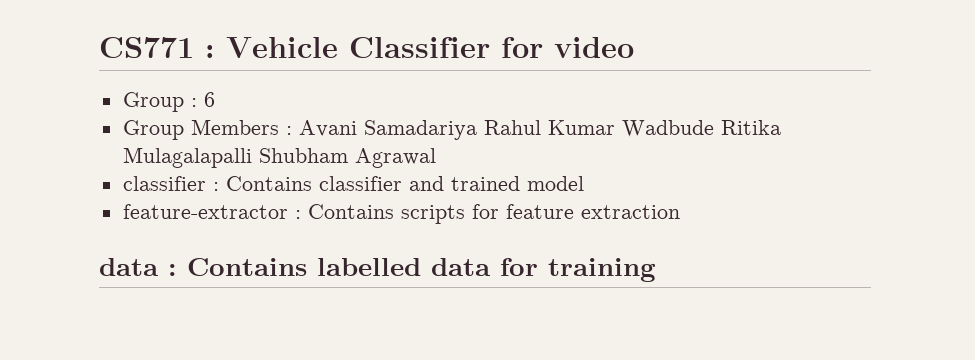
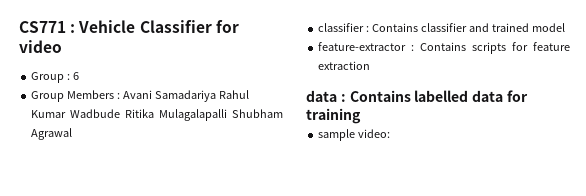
(656, 270) none -> [318,129,391,141] // sample video:

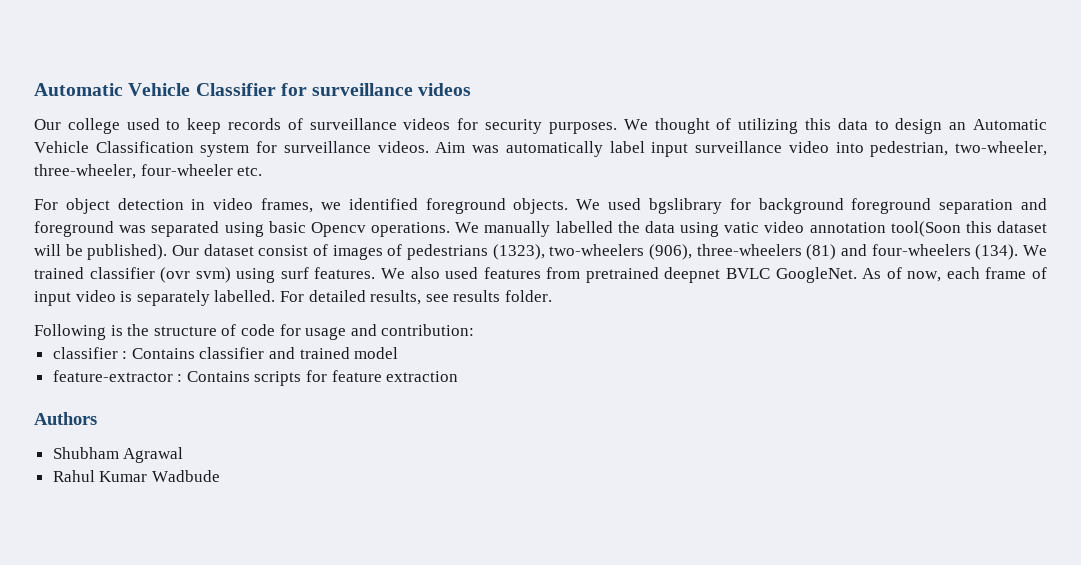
[19,21,76,33] CS771 : -> [34,83,123,96] Automatic
[19,40,62,53] [31,72,80,83] [31,90,249,102] [31,109,283,121] [31,128,73,140] video // Group : 6 // Group Members : Avani Samadariya Rahul Kumar Wadbude Ritika Mulagalapalli Shubham Agrawal -> [312,83,472,96] [34,118,1048,134] [34,141,1047,157] [34,164,263,179] [34,198,1048,214] [34,221,1047,237] [34,244,1047,260] [34,267,1047,283] [34,290,552,306] [34,324,475,340] surveillance videos // Our college used to keep records of surveillance videos for security purposes. We thought of utilizing this data to design an Automatic Vehicle Classification system for surveillance videos. Aim was automatically label input surveillance video into pedestrian, two-wheeler, three-wheeler, four-wheeler etc. // For object detection in video frames, we identified foreground objects. We used bgslibrary for background foreground separation and foreground was separated using basic Opencv operations. We manually labelled the data using vatic video annotation tool(Soon this dataset will be published). Our dataset consist of images of pedestrians (1323), two-wheelers (906), three-wheelers (81) and four-wheelers (134). We trained classifier (ovr svm) using surf features. We also used features from pretrained deepnet BVLC GoogleNet. As of now, each frame of input video is separately labelled. For detailed results, see results folder. // Following is the structure of code for usage and contribution:
[306,90,528,102] [306,108,361,124] [318,129,391,141] data : Contains labelled data for training // sample video: -> [34,412,97,425] [52,447,184,463] [52,470,220,482] Authors // Shubham Agrawal // Rahul Kumar Wadbude

